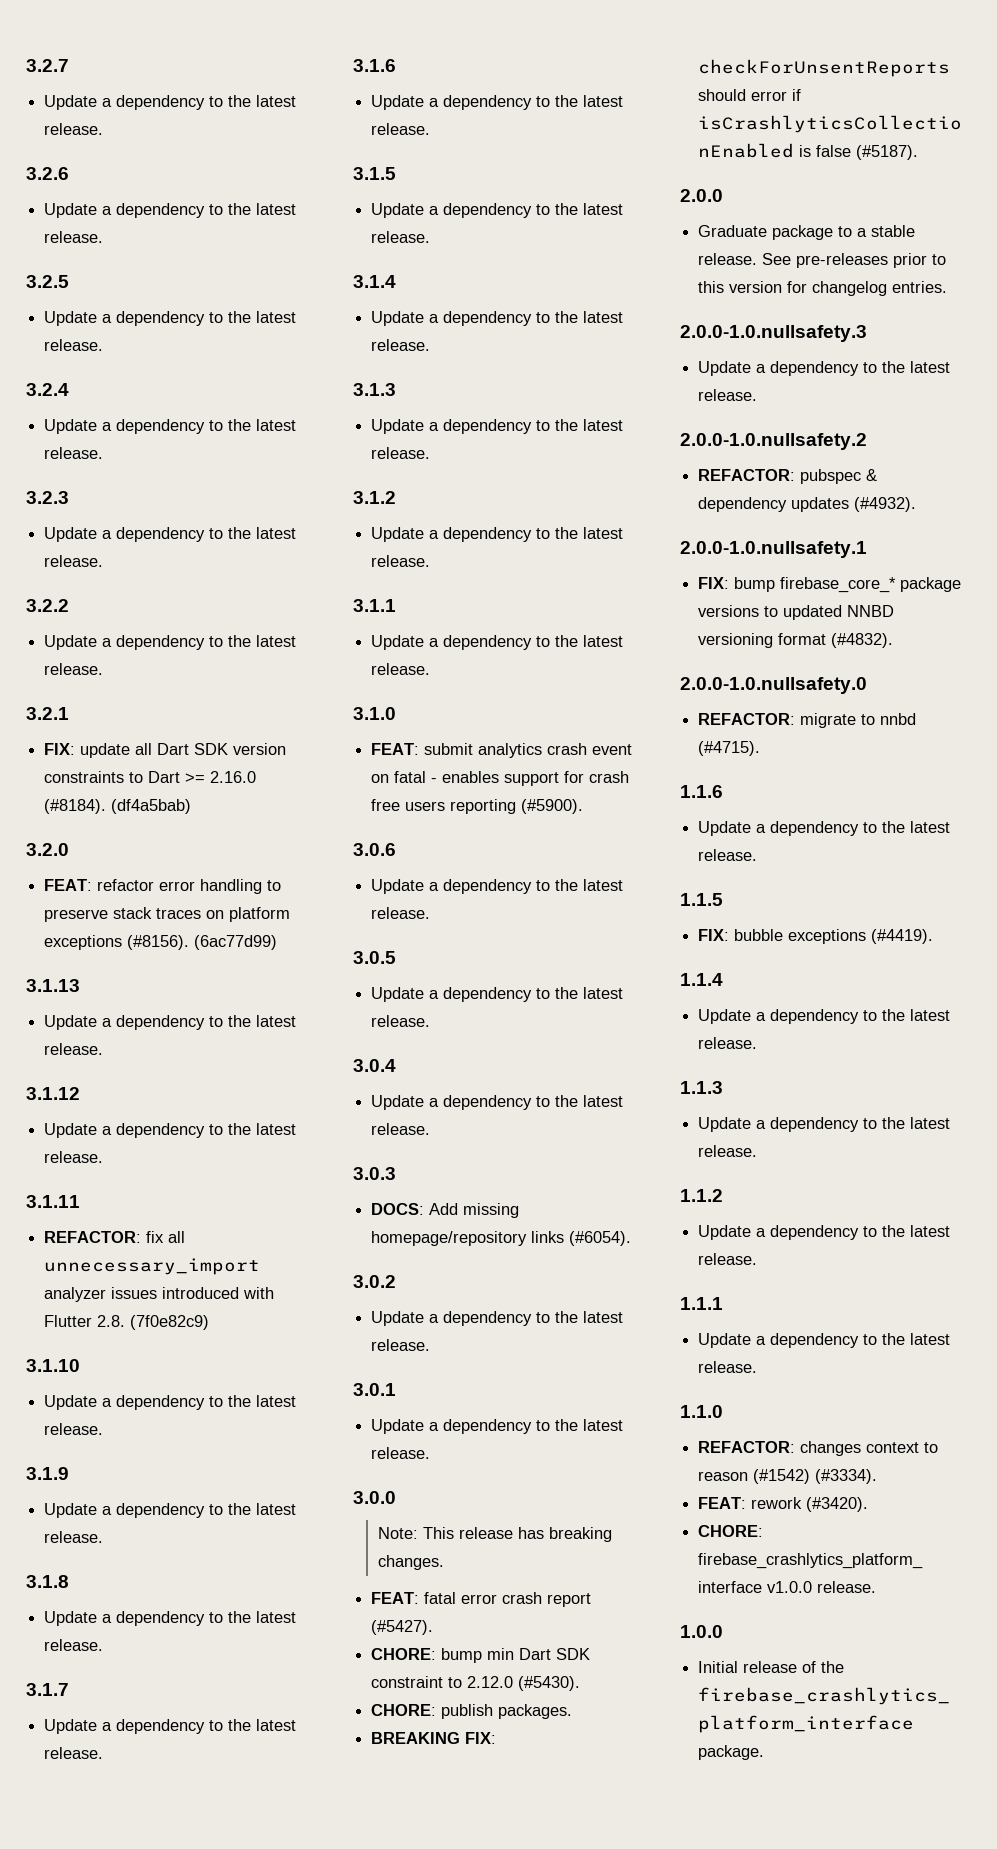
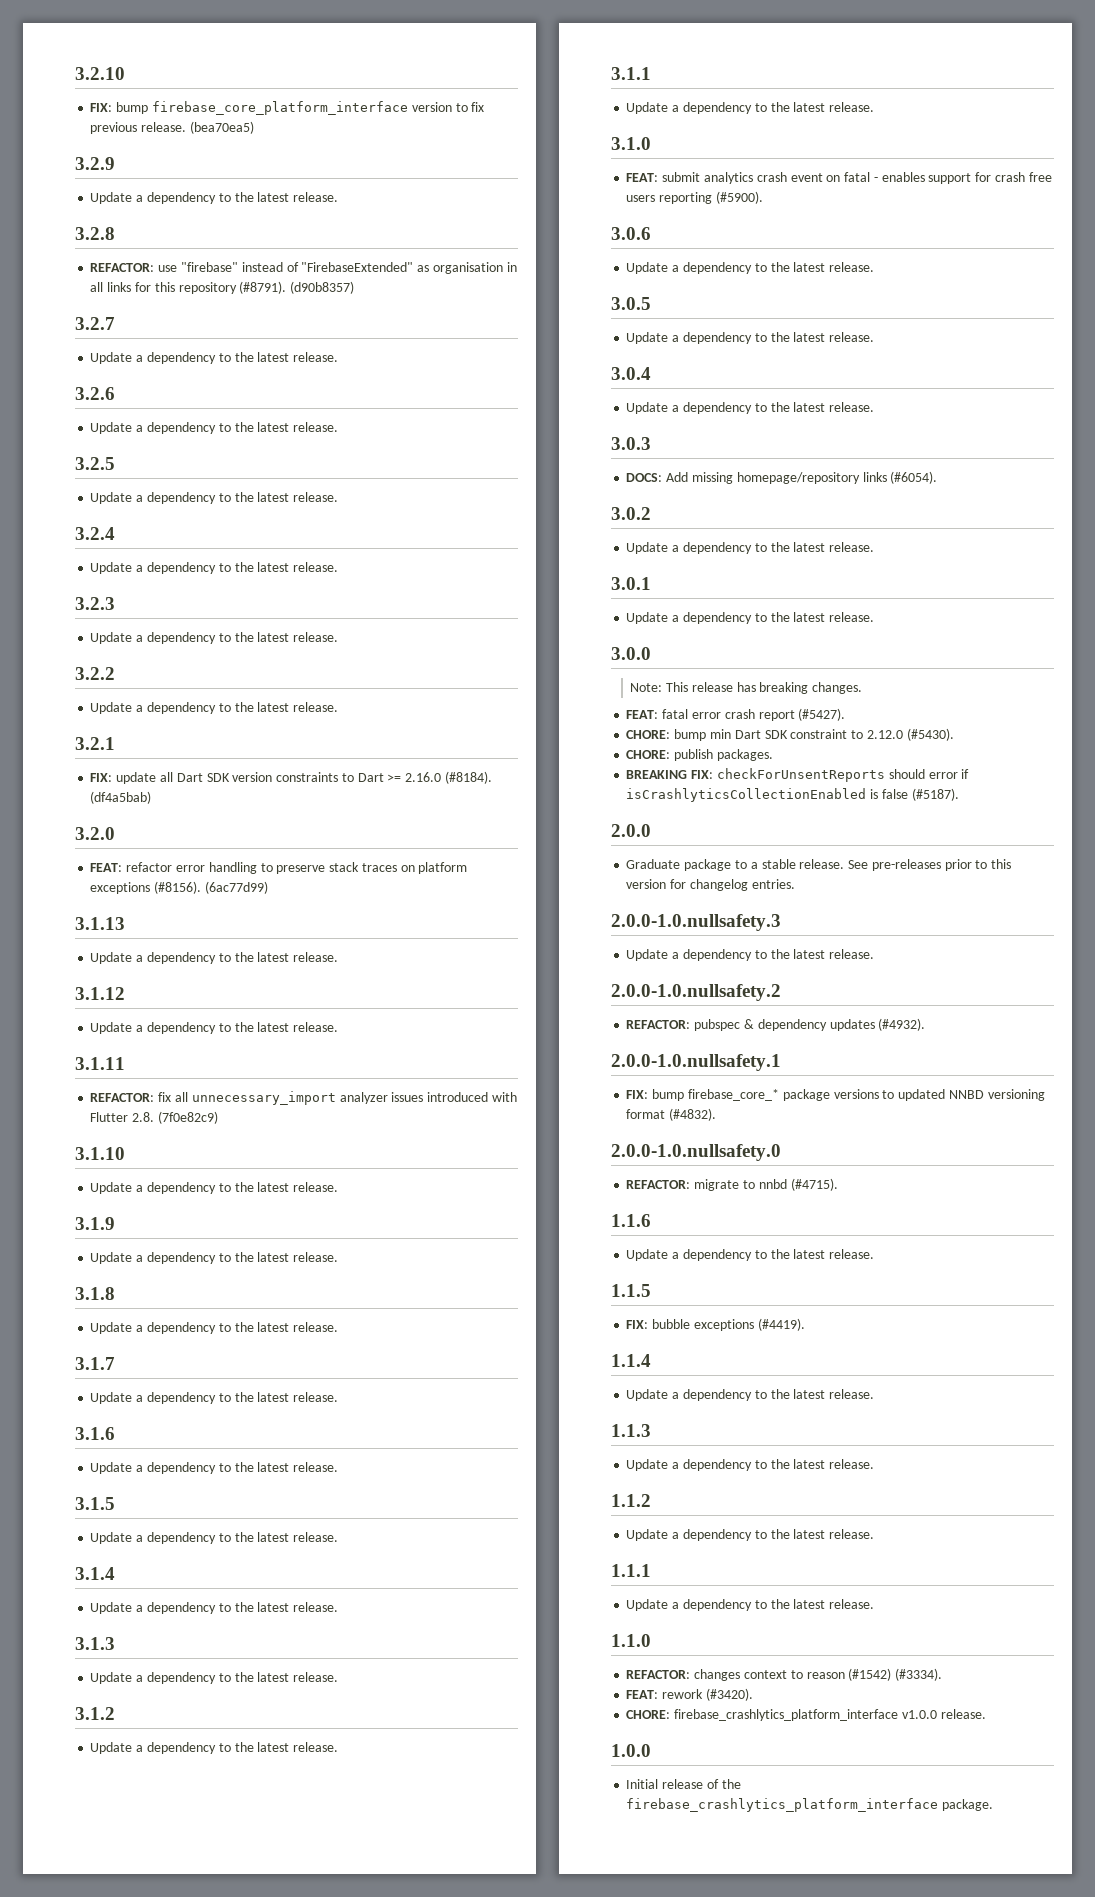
(26, 65) none -> [75,67,125,80] [90,101,485,115] [90,121,254,134] [75,157,115,170] [90,192,339,204] [75,227,115,240] [90,262,517,274] [90,281,355,294] 3.2.10 // FIX: bump firebase_core_platform_interface version to fix previous release. (bea70ea5) // 3.2.9 // Update a dependency to the latest release. // 3.2.8 // REFACTOR: use "firebase" instead of "FirebaseExtended" as organisation in all links for this repository (#8791). (d90b8357) //

